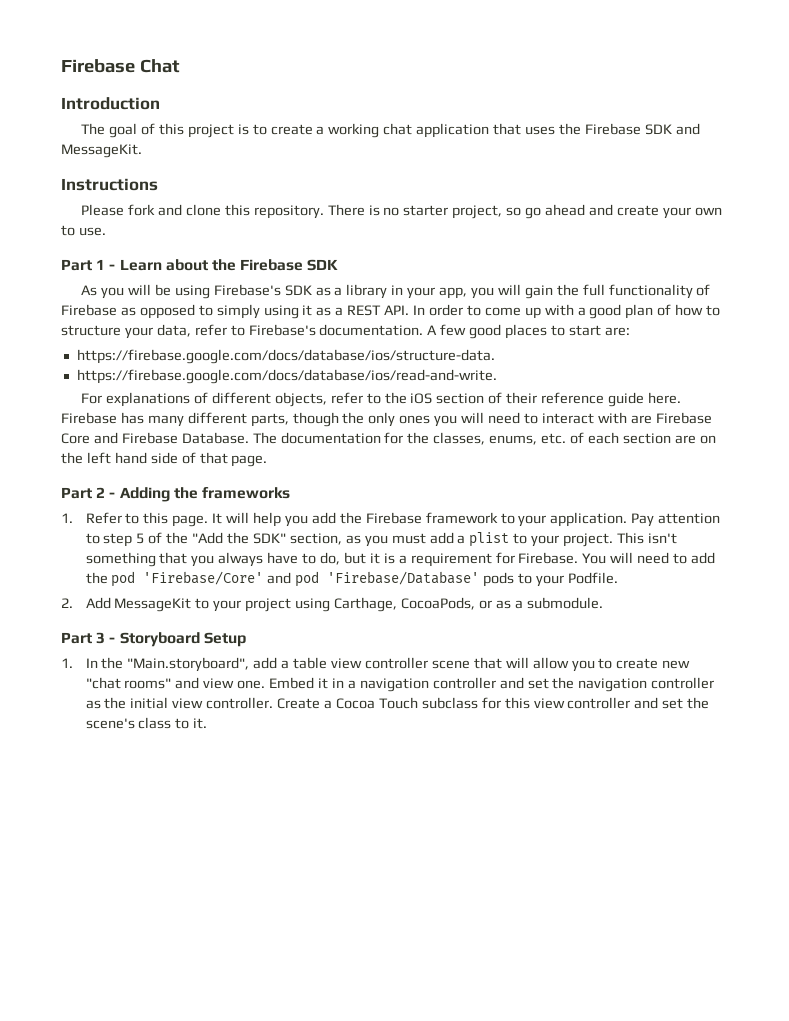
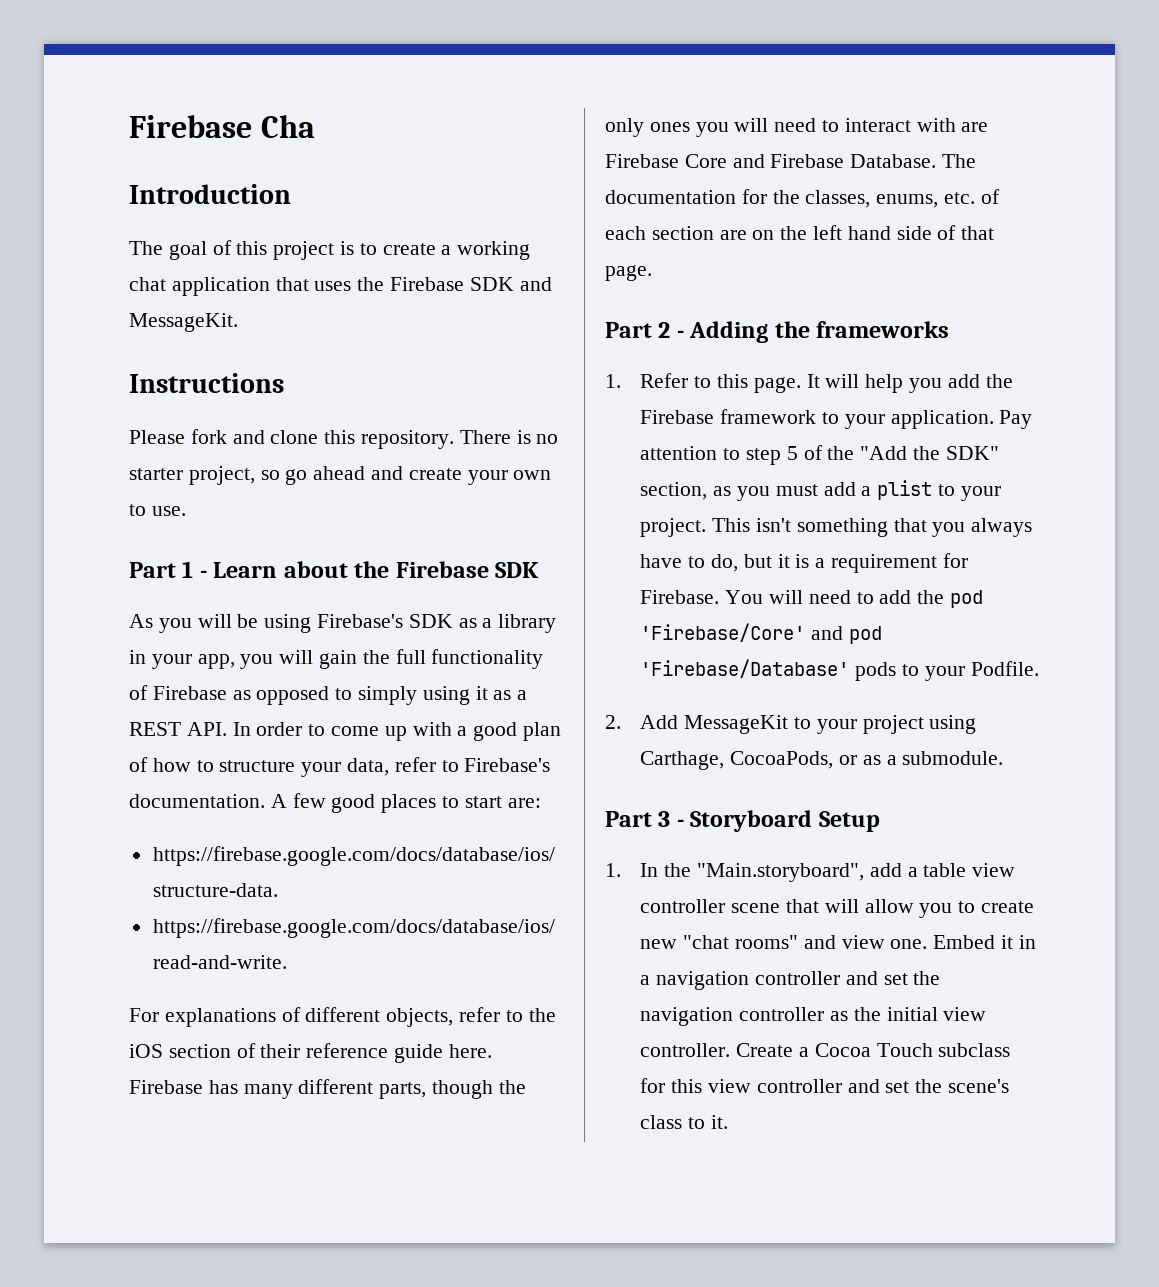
[61,59,180,73] Firebase Chat -> [129,115,315,138] Firebase Cha

